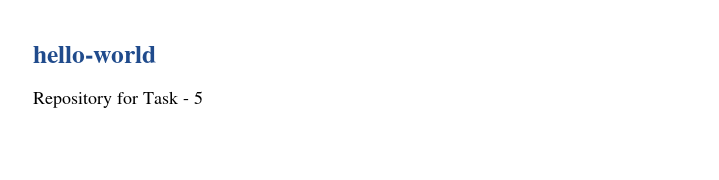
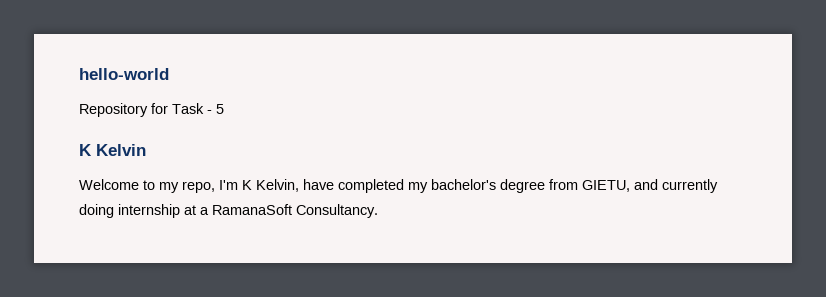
(203, 97) none -> [79,144,146,156] [79,179,718,193] [79,204,378,218] // K Kelvin // Welcome to my repo, I'm K Kelvin, have completed my bachelor's degree from GIETU, and currently doing internship at a RamanaSoft Consultancy.

